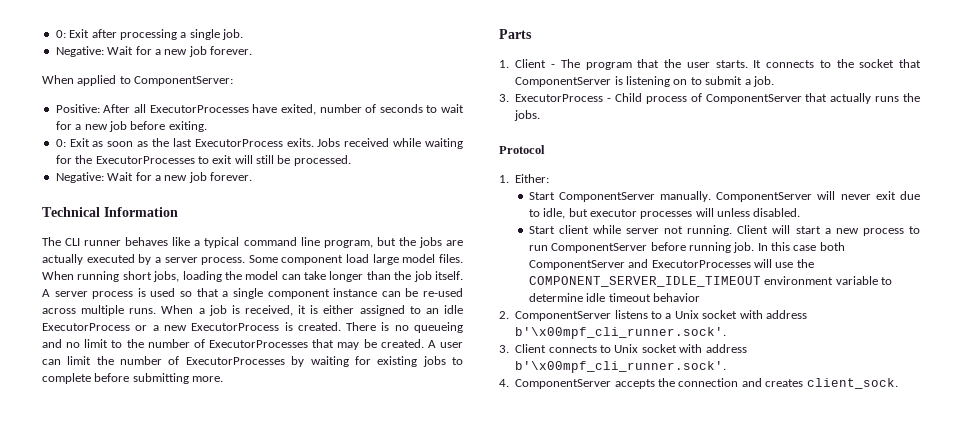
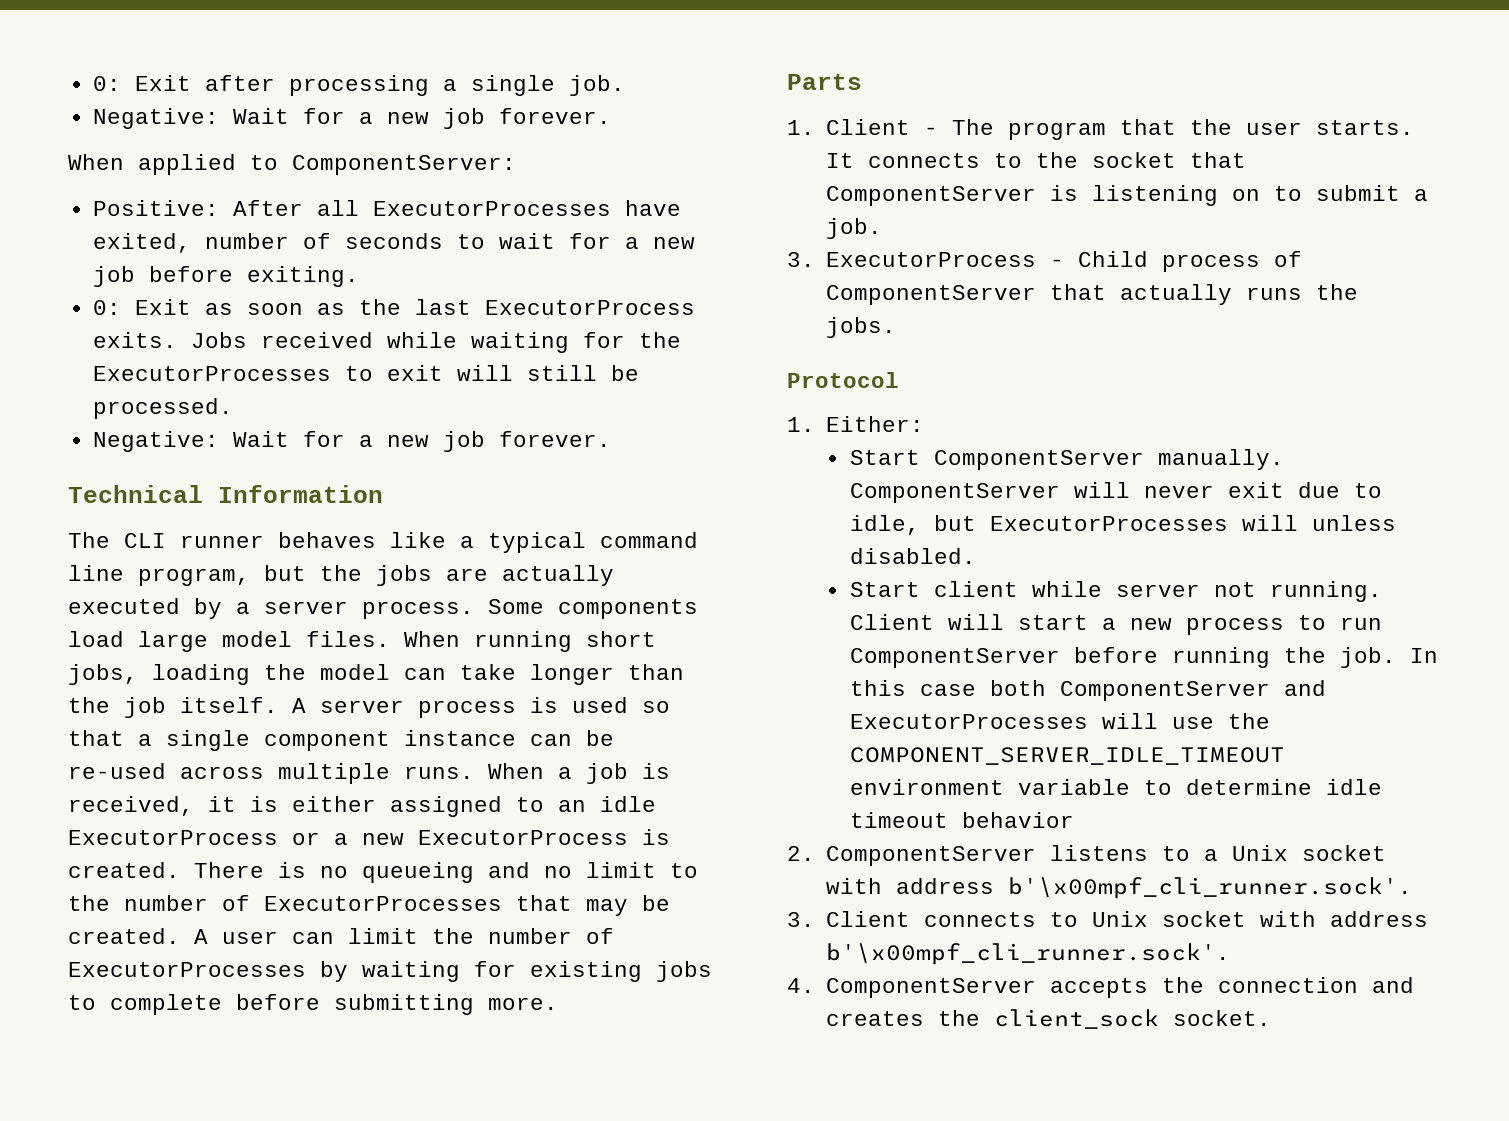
[281,255,344,265] component -> [558,599,698,619] components
[589,209,693,219] executor processes -> [989,516,1228,531] ExecutorProcesses
(731, 247) none -> [1283,647,1326,663] the
[806,378,898,389] client_sock. -> [938,1009,1272,1029] the client_sock socket.

